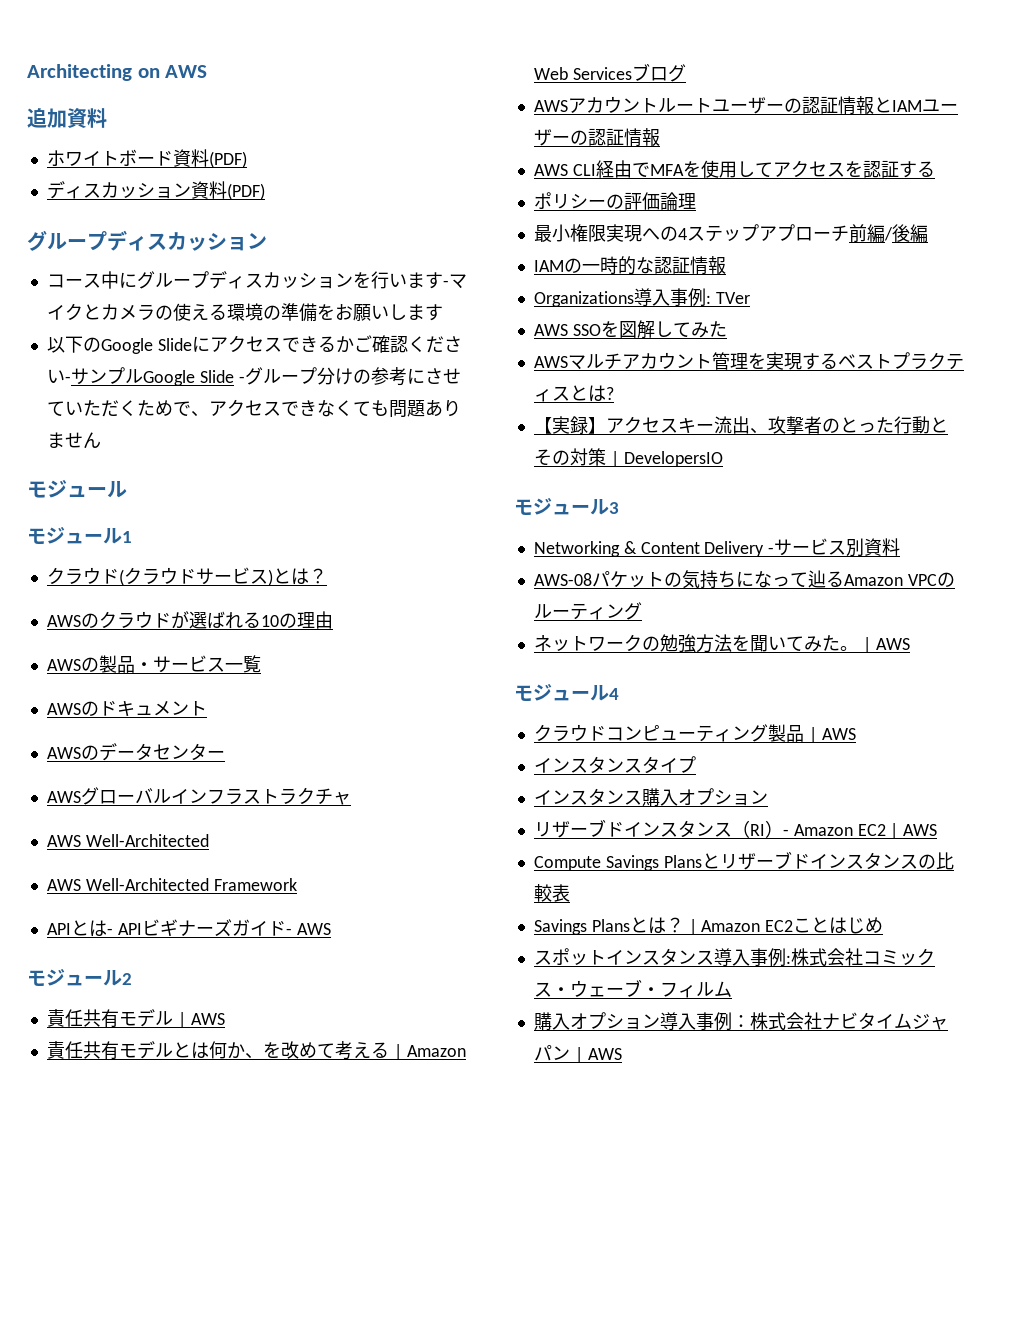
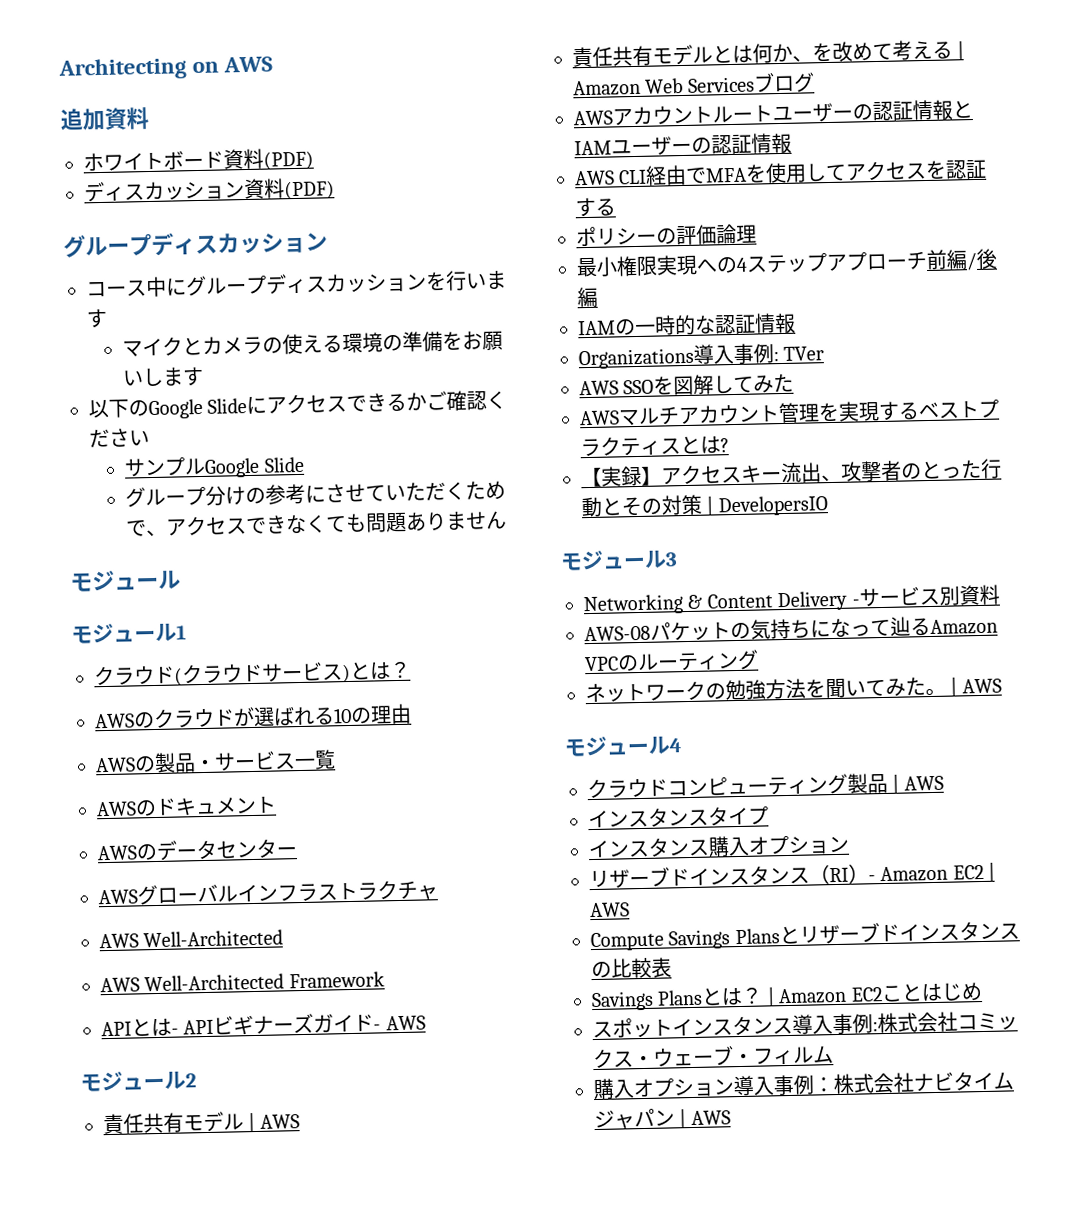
[442,280,449,287] - -> (108, 318) //
[64,376,71,383] - -> (150, 438) //
[238,376,245,383] - -> (305, 464) //

